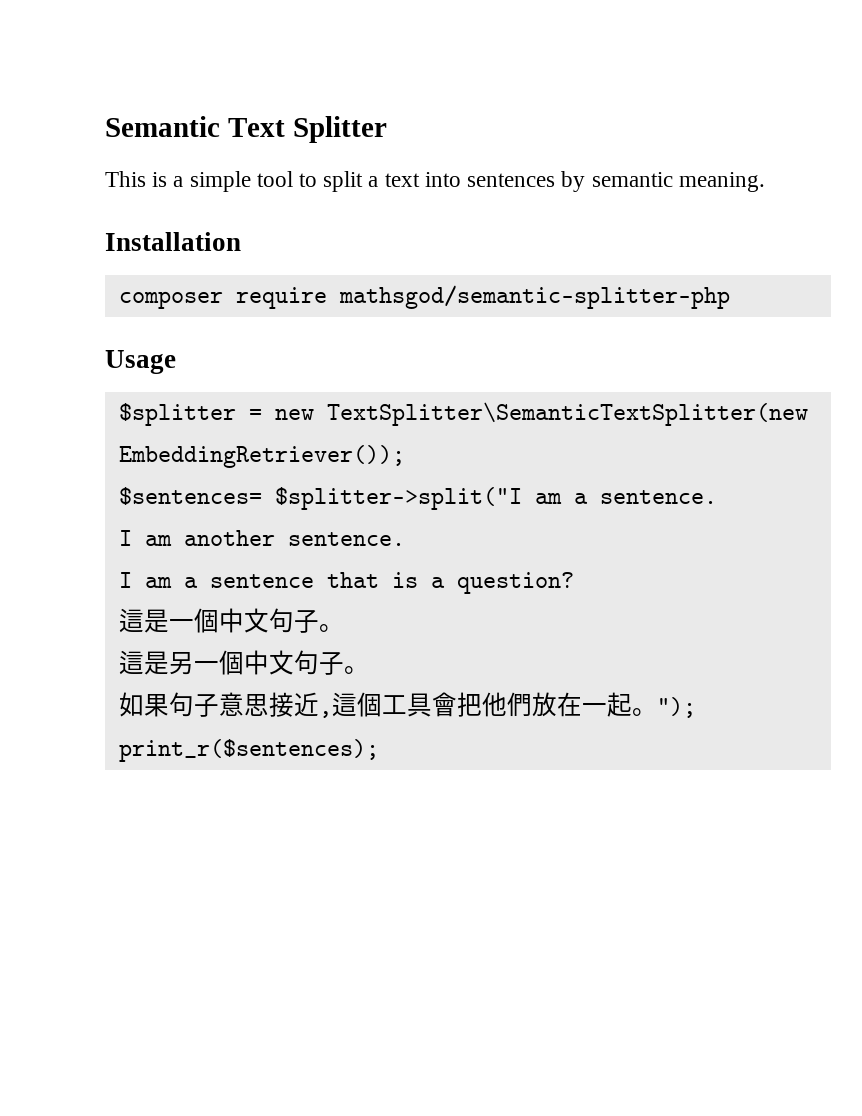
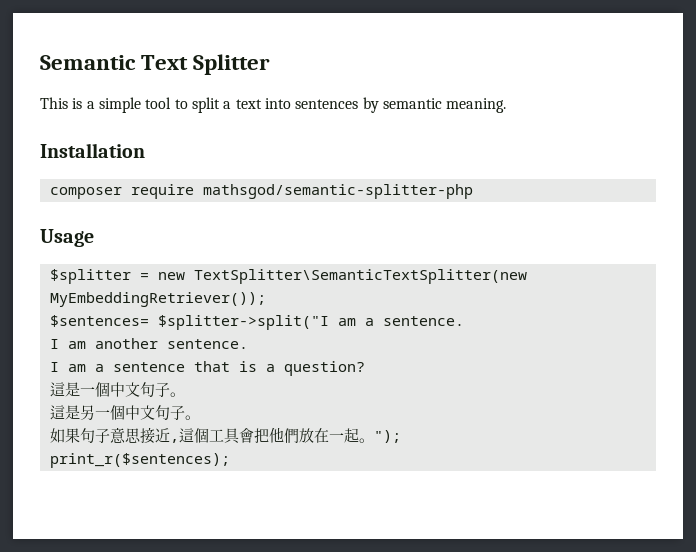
[118,445,405,468] EmbeddingRetriever()); -> [49,292,266,307] MyEmbeddingRetriever());

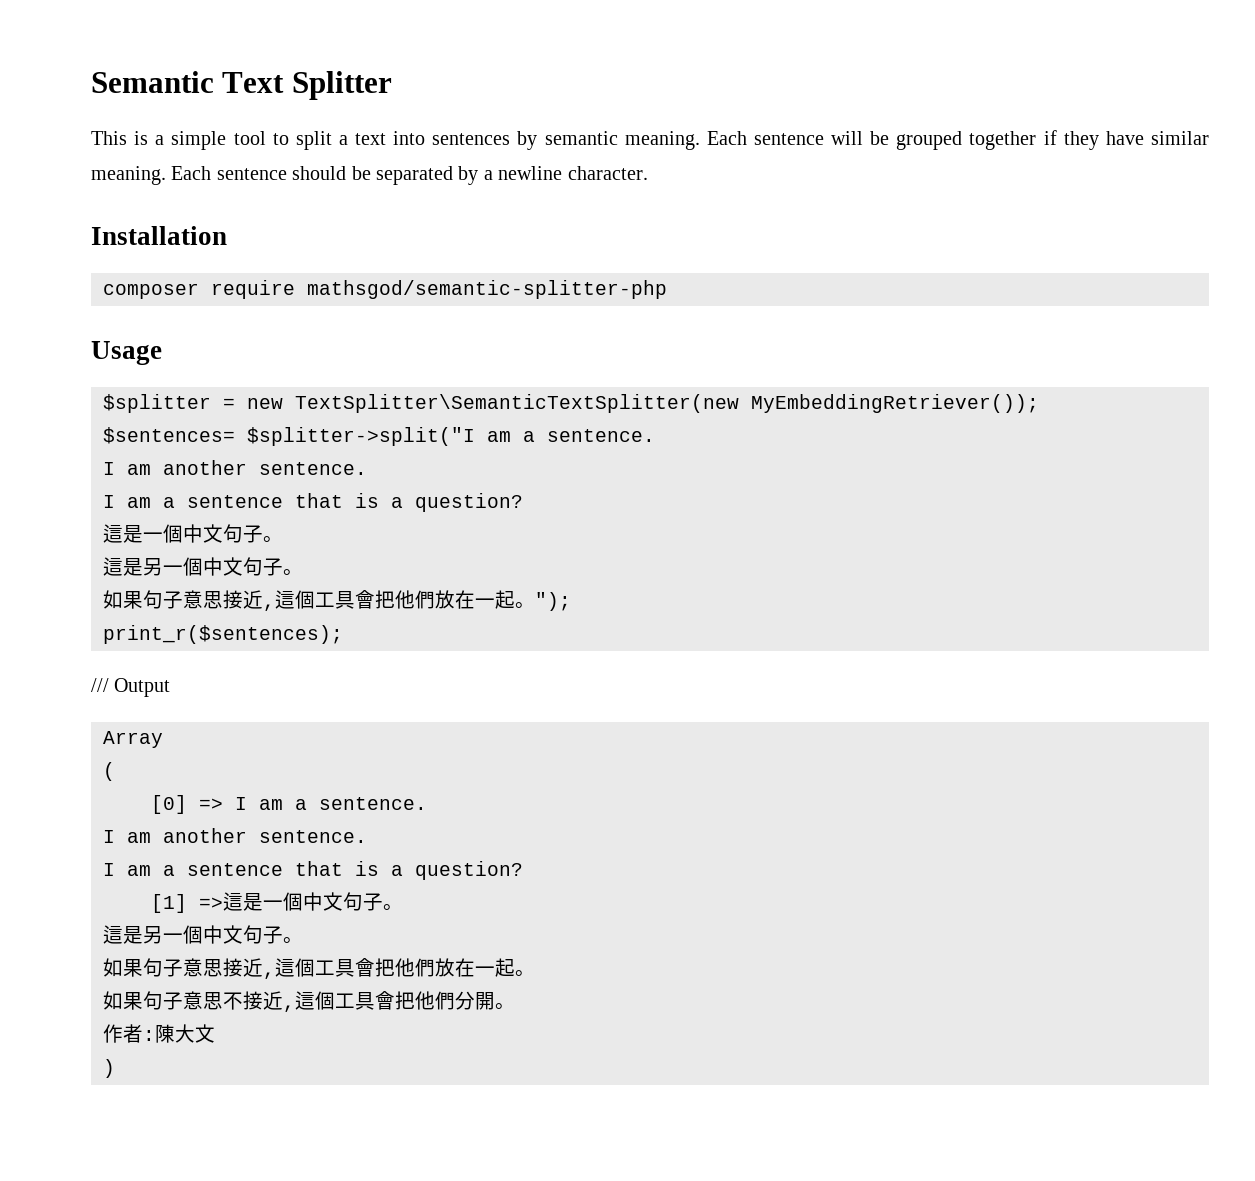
(507, 105) none -> [706,130,1210,150] [91,166,648,185] Each sentence will be grouped together if they have similar meaning. Each sentence should be separated by a newline character.
(230, 460) none -> [91,678,171,697] [103,731,163,748] [103,762,115,781] [151,795,427,814] [103,828,367,843] [103,861,523,880] [151,892,403,913] [103,925,303,944] [103,958,535,979] [103,991,515,1012] [103,1024,215,1043] [103,1059,115,1078] // /// Output // Array // ( // [0] => I am a sentence. // I am another sentence. // I am a sentence that is a question? // [1] =>這是一個中文句子。 // 這是另一個中文句子。 // 如果句子意思接近,這個工具會把他們放在一起。 // 如果句子意思不接近,這個工具會把他們分開。 // 作者:陳大文 // )

